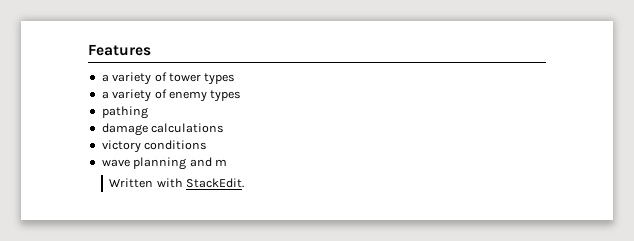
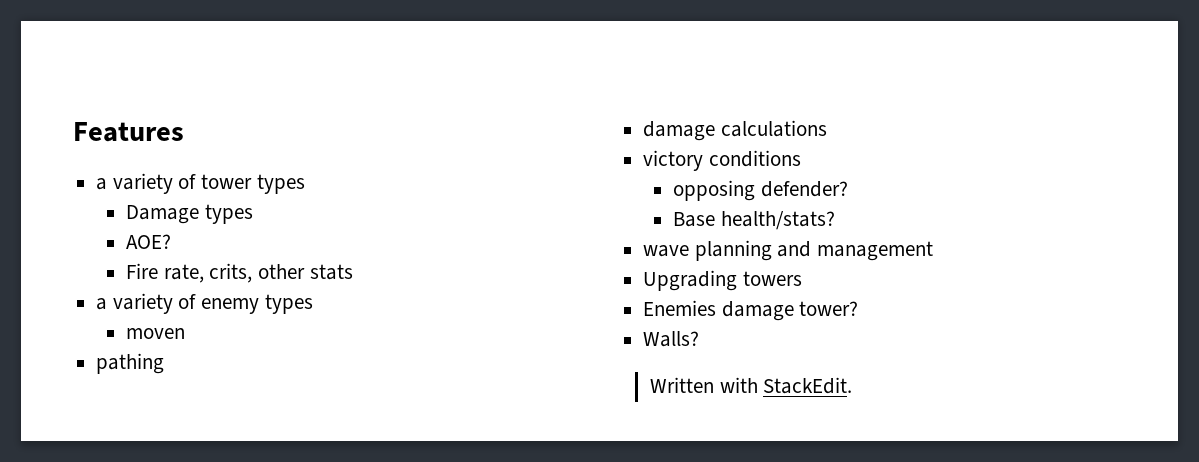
(236, 79) none -> [126,204,253,224] [126,234,172,249] [126,263,353,283] // Damage types // AOE? // Fire rate, crits, other stats
(242, 96) none -> [126,328,186,339] // moven
(208, 145) none -> [673,180,848,201] [673,211,835,230] // opposing defender? // Base health/stats?
[214,159,227,166] m -> [817,241,934,261] [643,270,802,291] [643,300,859,321] [643,331,700,347] management // Upgrading towers // Enemies damage tower? // Walls?

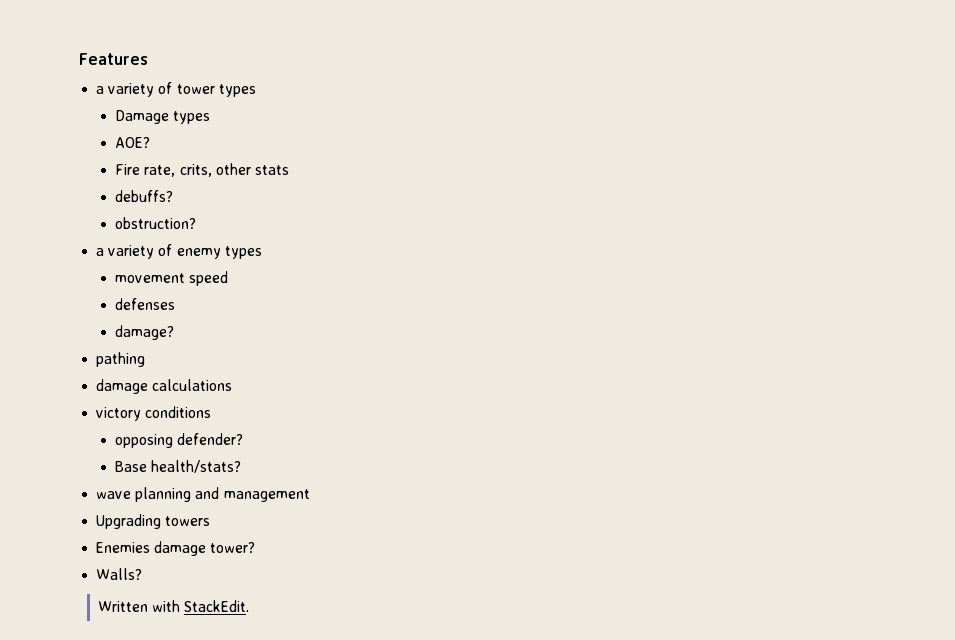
(353, 272) none -> [115,190,174,202] [115,217,197,229] // debuffs? // obstruction?
[126,328,186,339] moven -> [115,271,229,286] [115,298,176,310] [115,325,175,340] movement speed // defenses // damage?

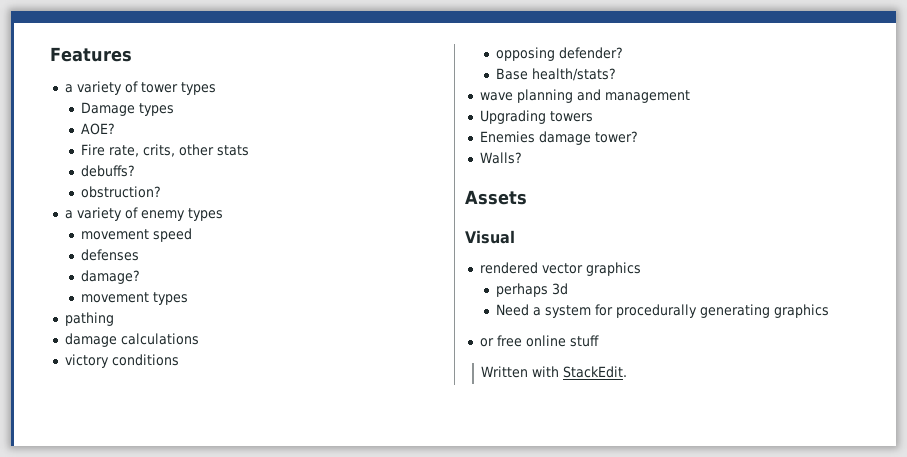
(175, 332) none -> [81,292,189,305] // movement types
(143, 574) none -> [465,190,527,205] [465,230,515,244] [479,262,641,276] [496,283,569,297] [496,304,830,318] [479,335,599,347] // Assets // Visual // rendered vector graphics // perhaps 3d // Need a system for procedurally generating graphics // or free online stuff

